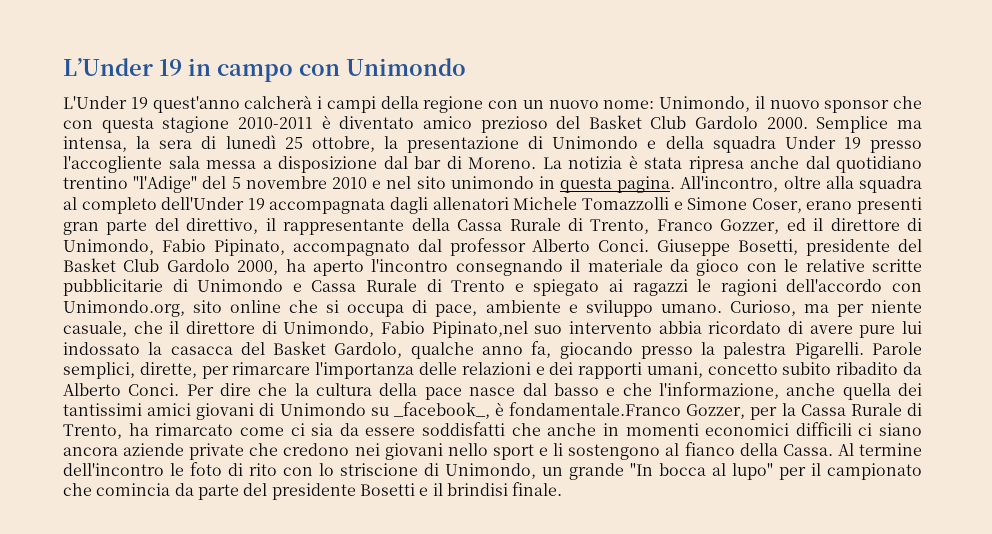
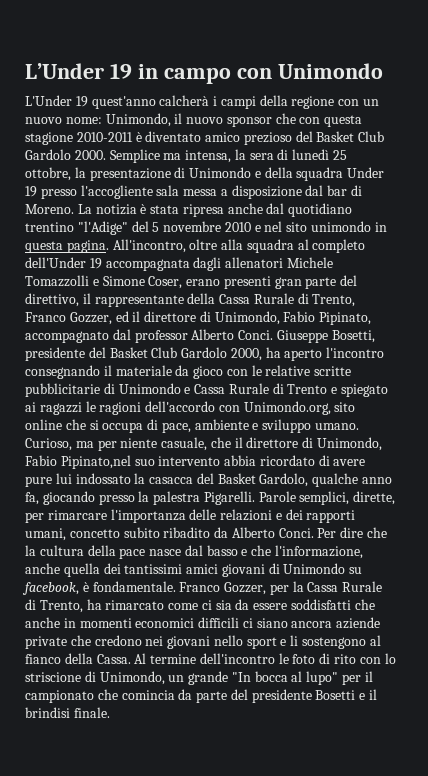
[392,402,682,419] _facebook_, è fondamentale.Franco -> [22,581,221,595] facebook, è fondamentale. Franco

